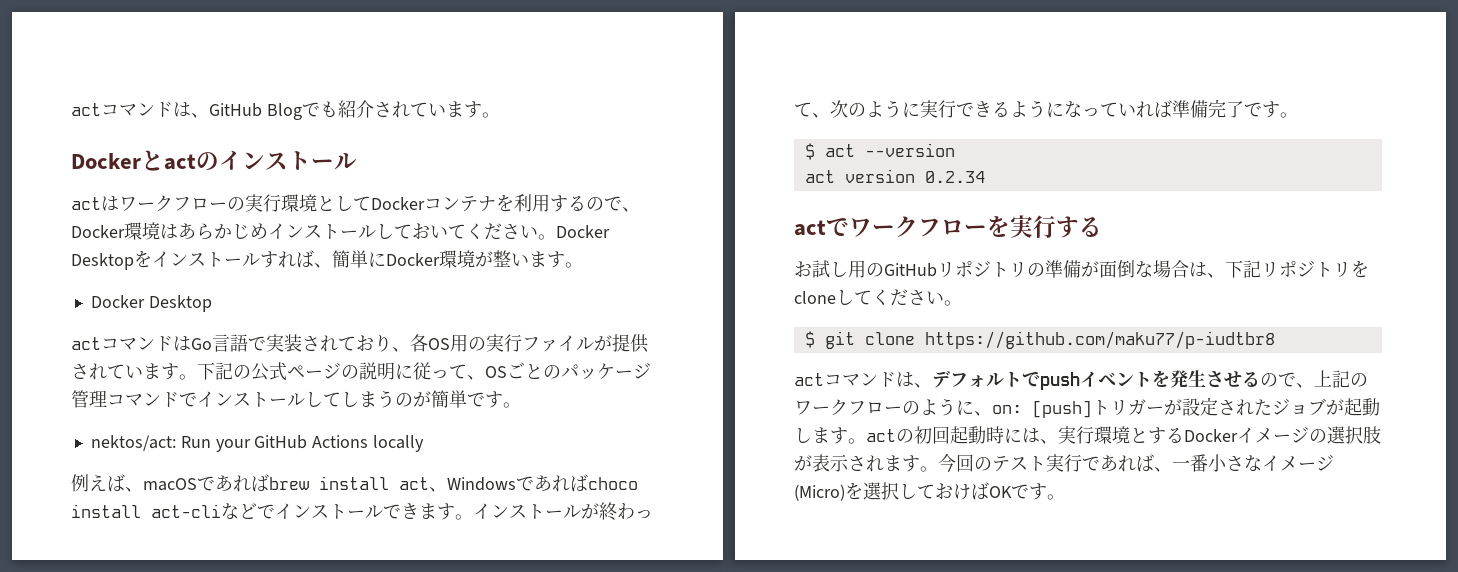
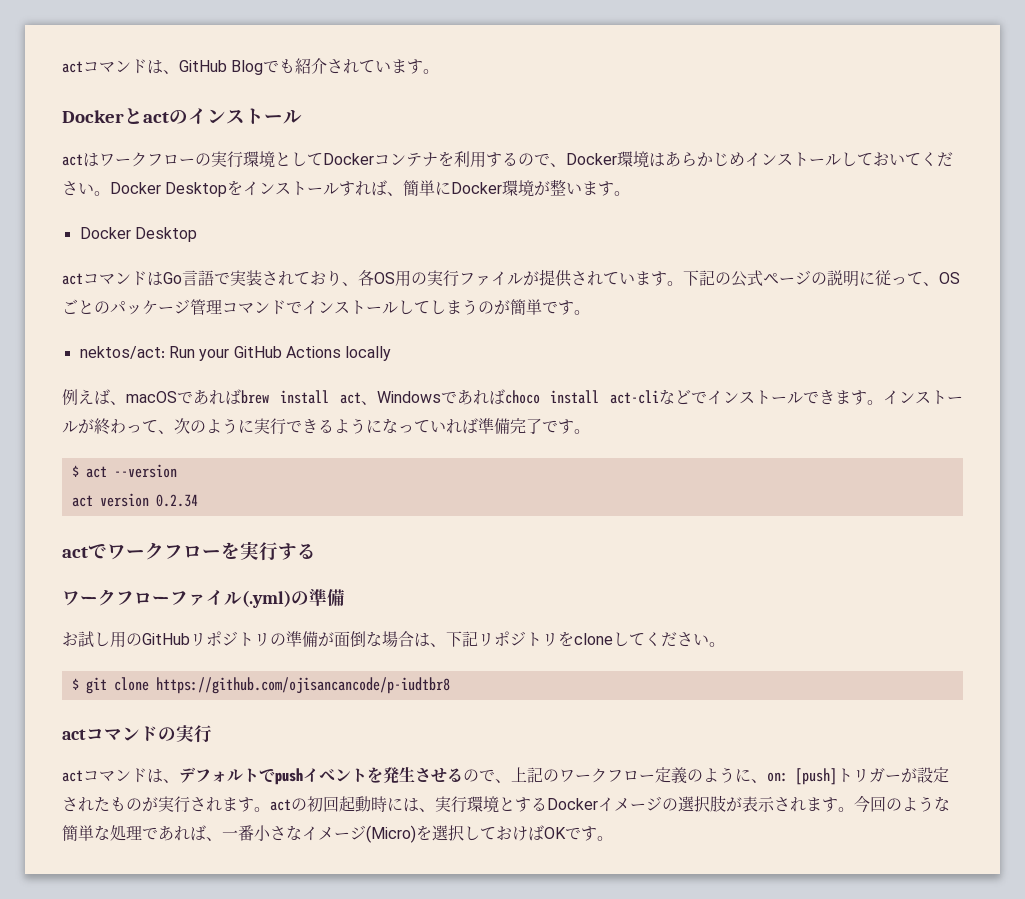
(1102, 227) none -> [62,589,345,608] // ワークフローファイル(.yml)の準備
[924,331,1275,349] https://github.com/maku77/p-iudtbr8 -> [155,677,450,694] [62,725,212,743] https://github.com/ojisancancode/p-iudtbr8 // actコマンドの実行
(902, 410) none -> [655,767,687,784] 定義
[1272,398,1380,416] [794,427,812,443] ジョブが起動し -> [110,796,222,813] ものが実行され
[992,454,1082,472] テスト実行 -> [902,796,950,812] [62,825,142,841] ような簡単な処理

